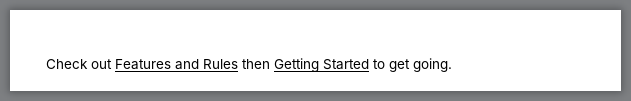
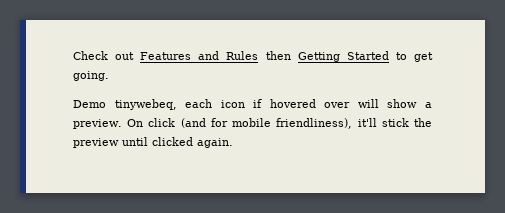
(452, 65) none -> [73,99,432,110] [73,118,432,129] [73,137,233,148] // Demo tinywebeq, each icon if hovered over will show a preview. On click (and for mobile friendliness), it'll stick the preview until clicked again.

